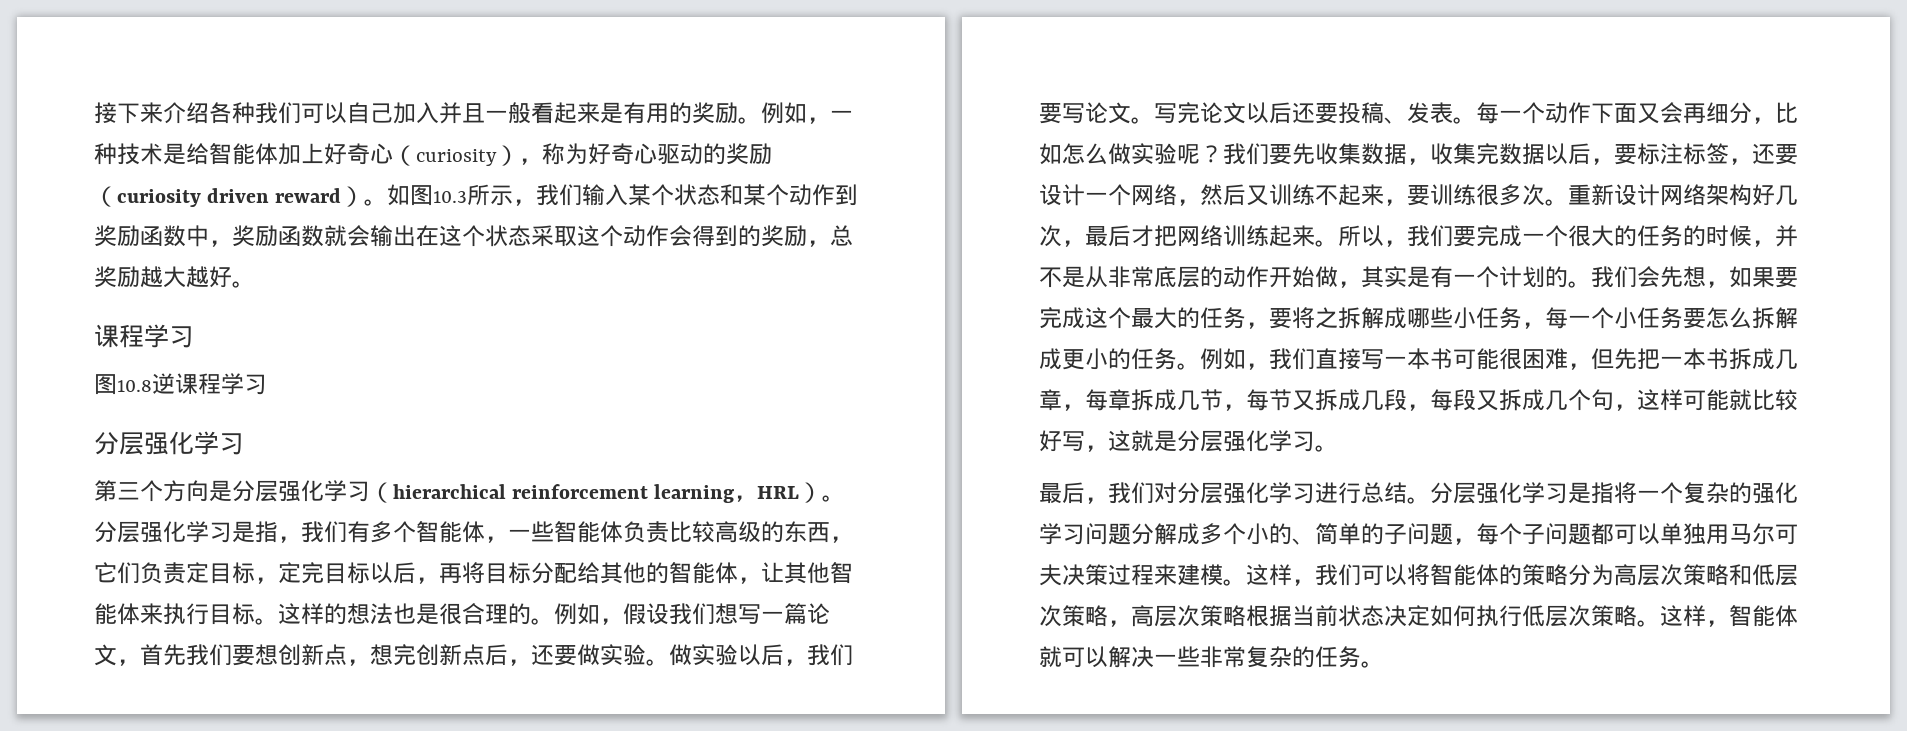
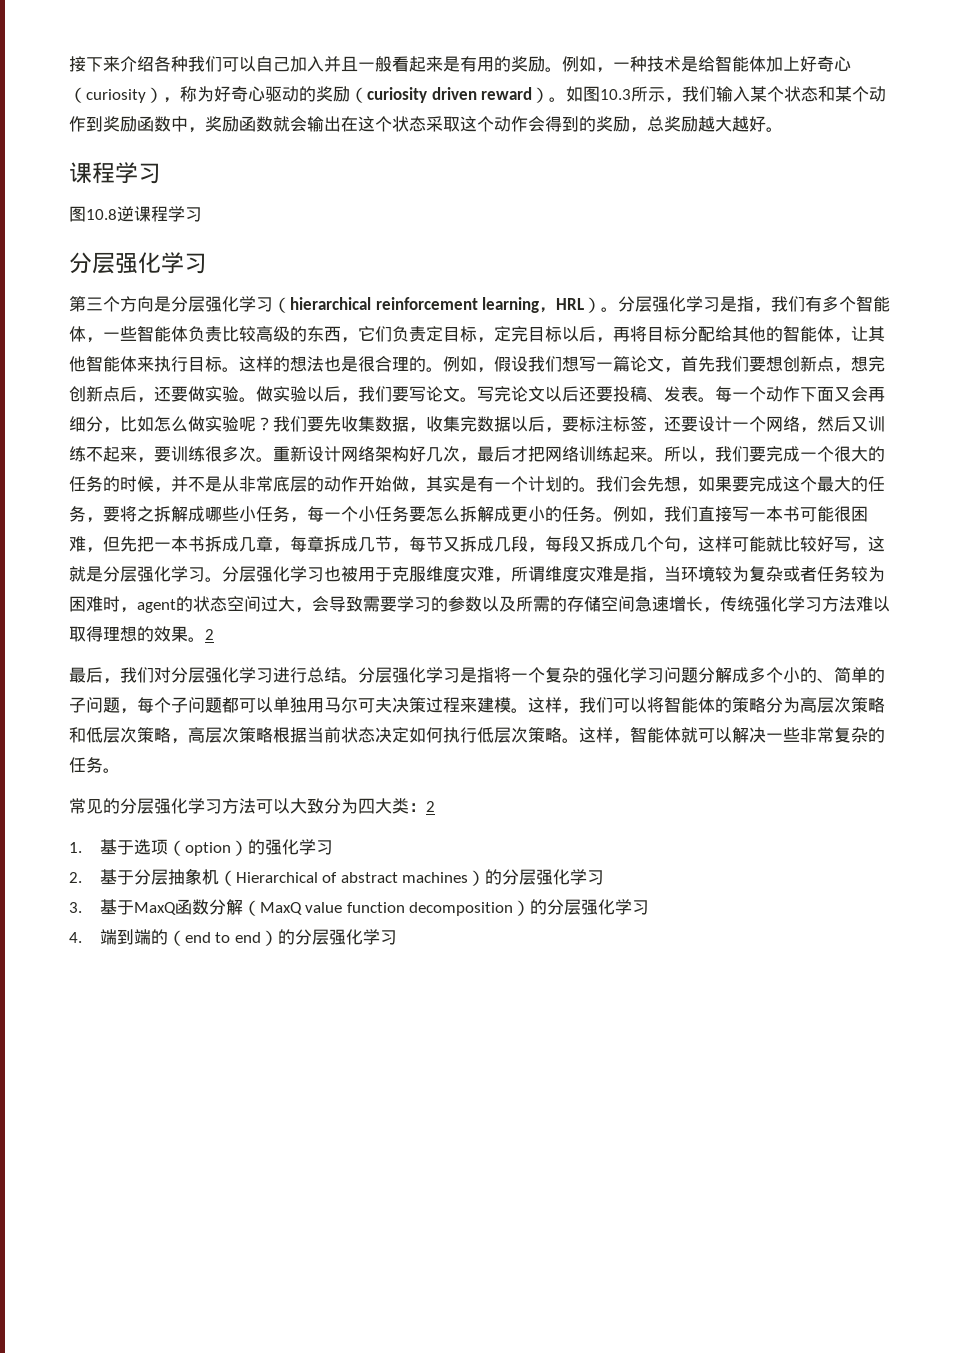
(1338, 448) none -> [222,566,885,583] [69,596,890,613] [69,626,214,642] 分层强化学习也被用于克服维度灾难，所谓维度灾难是指，当环境较为复杂或者任务较为困难时，agent的状态空间过大，会导致需要学习的参数以及所需的存储空间急速增长，传统强化学习方法难以取得理想的效果。2
(1384, 664) none -> [69,798,435,814] [69,839,333,856] [69,868,605,886] [69,899,650,916] [69,929,397,946] // 常见的分层强化学习方法可以大致分为四大类：2 // 1.基于选项（option）的强化学习 // 2.基于分层抽象机（Hierarchical of abstract machines）的分层强化学习 // 3.基于MaxQ函数分解（MaxQ value function decomposition）的分层强化学习 // 4.端到端的（end to end）的分层强化学习

